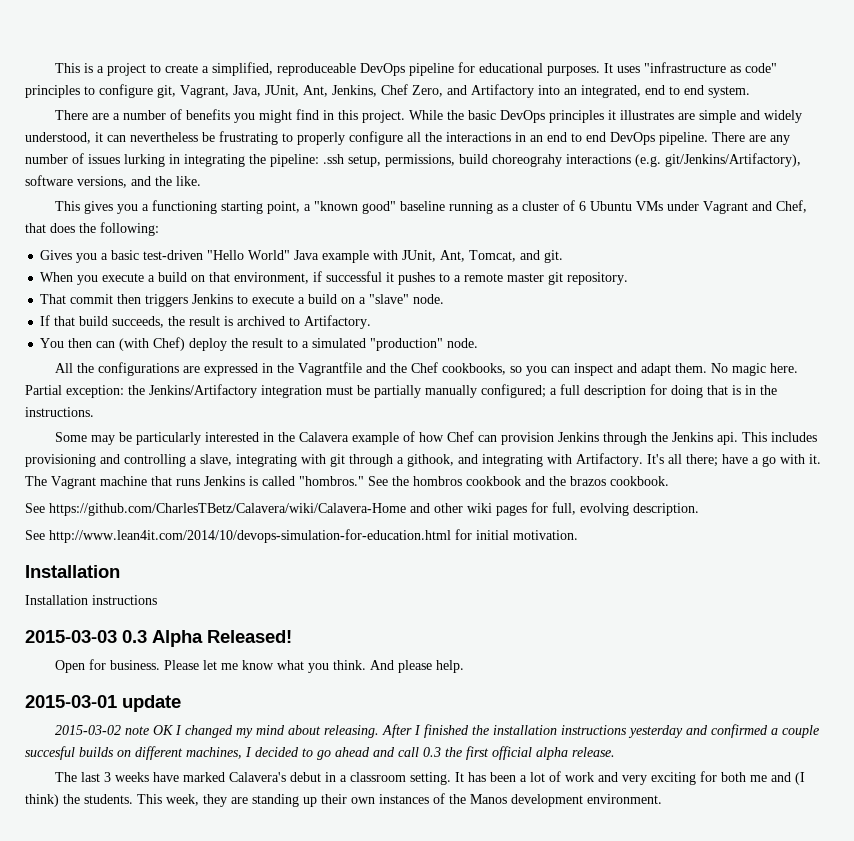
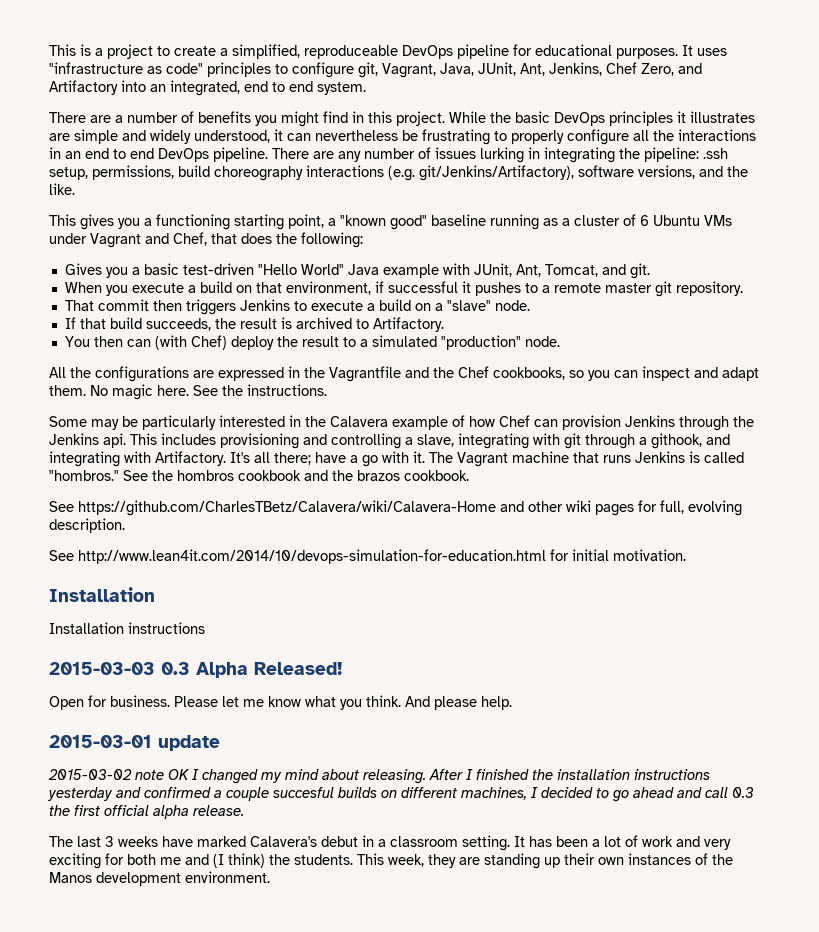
[492,154,562,167] choreograhy -> [214,166,303,181] choreography
[25,384,756,398] Partial exception: the Jenkins/Artifactory integration must be partially manually configured; a full description for doing that is in -> [193,385,218,396] See

